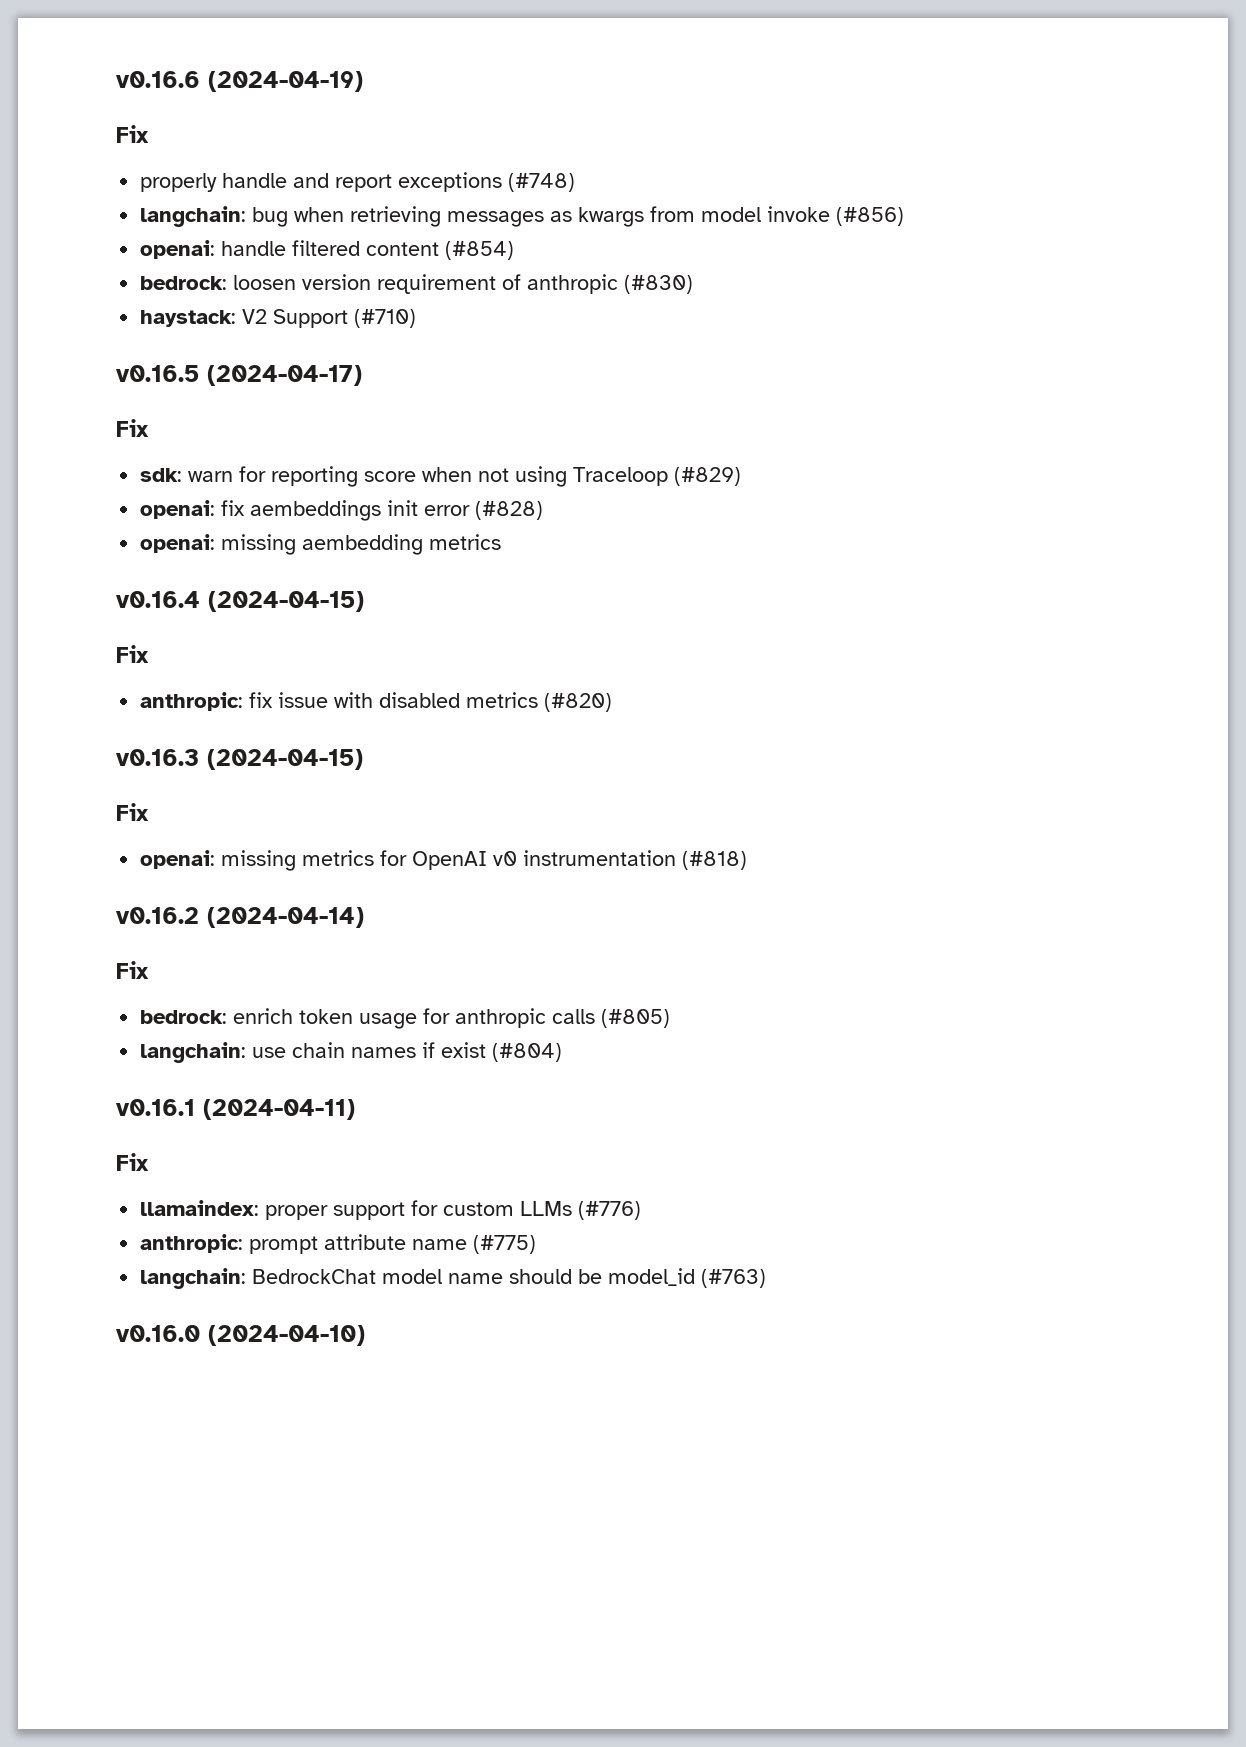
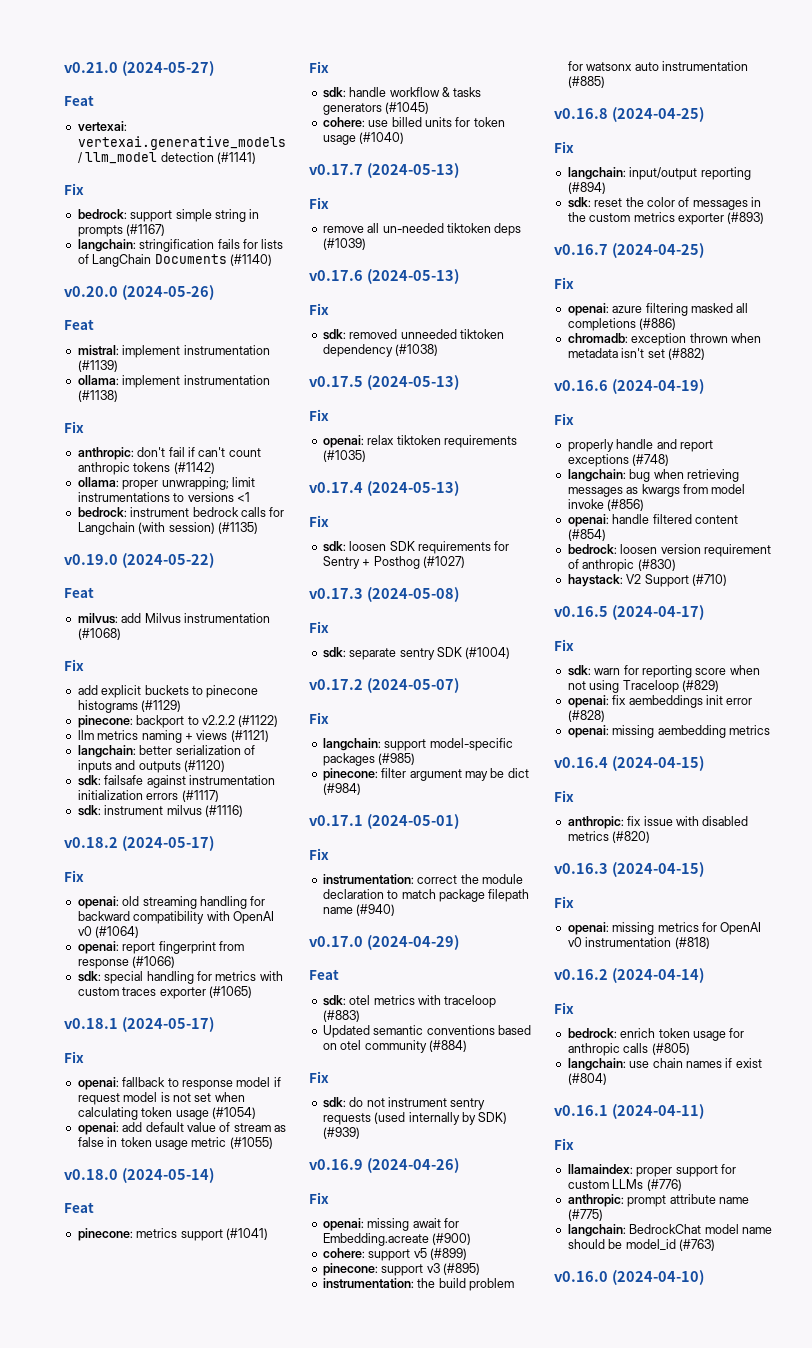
(116, 79) none -> [64,61,214,76] [64,95,94,106] [77,121,127,131] [77,136,286,150] [77,152,256,164] [64,183,84,195] [77,209,260,222] [77,224,166,237] [77,239,284,252] [77,254,272,267] [64,285,214,300] [64,319,94,330] [77,345,270,358] [77,360,118,372] [77,375,270,388] [77,390,118,402] [64,421,84,433] [77,447,261,460] [77,462,215,475] [77,477,255,490] [77,492,250,502] [77,507,285,517] [77,522,258,535] [64,553,214,568] [64,587,94,598] [77,613,270,624] [77,628,121,640] [64,659,84,671] [77,685,259,698] [77,700,182,713] [77,715,279,728] [77,730,269,743] [77,745,255,758] [77,760,225,773] [77,775,275,788] [77,790,219,802] [77,805,243,817] [64,836,214,851] [64,870,84,882] [77,896,266,909] [77,911,274,924] [77,926,140,938] [77,941,244,954] [77,956,176,969] [77,971,283,984] [77,986,252,999] [64,1017,214,1032] [64,1051,84,1063] [77,1077,281,1090] [77,1092,245,1105] [77,1107,256,1120] [77,1122,286,1135] [77,1137,273,1150] [64,1168,214,1183] [64,1202,94,1213] [77,1228,268,1241] [309,61,329,73] [322,87,482,98] [322,102,430,115] [322,117,505,127] [322,132,405,145] [309,163,459,178] [309,197,329,209] [322,223,522,236] [322,238,366,250] [309,269,459,284] [309,303,329,315] [322,329,504,340] [322,344,439,357] [309,375,459,390] [309,409,329,421] [322,435,517,448] [322,450,366,462] [309,481,459,496] [309,515,329,527] [322,541,510,554] [322,556,465,569] [309,587,459,602] [309,621,329,633] [322,647,511,660] [309,678,459,693] [309,712,329,724] [322,738,513,751] [322,753,416,766] [322,768,529,781] [322,783,361,795] [309,814,459,829] [309,848,329,860] [322,874,523,885] [322,889,530,902] [322,904,396,916] [309,935,459,950] [309,969,339,980] [322,995,497,1008] [322,1010,360,1022] [322,1025,531,1038] [322,1040,467,1053] [309,1071,329,1083] [322,1097,486,1110] [322,1112,508,1125] [322,1127,360,1139] [309,1158,459,1173] [309,1192,329,1204] [322,1218,459,1231] [322,1233,472,1246] [322,1248,467,1261] [322,1263,480,1276] [322,1278,514,1291] [567,61,748,71] [567,76,605,88] [554,107,704,122] [554,141,574,153] [567,167,751,180] [567,182,606,194] [567,197,761,210] [567,212,765,225] [554,243,704,258] [554,277,574,289] [567,303,749,316] [567,318,677,331] [567,333,761,346] [567,348,705,360] v0.21.0 (2024-05-27) // Feat // vertexai: vertexai.generative_models / llm_model detection (#1141) // Fix // bedrock: support simple string in prompts (#1167) // langchain: stringification fails for lists of LangChain Documents (#1140) // v0.20.0 (2024-05-26) // Feat // mistral: implement instrumentation (#1139) // ollama: implement instrumentation (#1138) // Fix // anthropic: don't fail if can't count anthropic tokens (#1142) // ollama: proper unwrapping; limit instrumentations to versions <1 // bedrock: instrument bedrock calls for Langchain (with session) (#1135) // v0.19.0 (2024-05-22) // Feat // milvus: add Milvus instrumentation (#1068) // Fix // add explicit buckets to pinecone histograms (#1129) // pinecone: backport to v2.2.2 (#1122) // llm metrics naming + views (#1121) // langchain: better serialization of inputs and outputs (#1120) // sdk: failsafe against instrumentation initialization errors (#1117) // sdk: instrument milvus (#1116) // v0.18.2 (2024-05-17) // Fix // openai: old streaming handling for backward compatibility with OpenAI v0 (#1064) // openai: report fingerprint from response (#1066) // sdk: special handling for metrics with custom traces exporter (#1065) // v0.18.1 (2024-05-17) // Fix // openai: fallback to response model if request model is not set when calculating token usage (#1054) // openai: add default value of stream as false in token usage metric (#1055) // v0.18.0 (2024-05-14) // Feat // pinecone: metrics support (#1041) // Fix // sdk: handle workflow & tasks generators (#1045) // cohere: use billed units for token usage (#1040) // v0.17.7 (2024-05-13) // Fix // remove all un-needed tiktoken deps (#1039) // v0.17.6 (2024-05-13) // Fix // sdk: removed unneeded tiktoken dependency (#1038) // v0.17.5 (2024-05-13) // Fix // openai: relax tiktoken requirements (#1035) // v0.17.4 (2024-05-13) // Fix // sdk: loosen SDK requirements for Sentry + Posthog (#1027) // v0.17.3 (2024-05-08) // Fix // sdk: separate sentry SDK (#1004) // v0.17.2 (2024-05-07) // Fix // langchain: support model-specific packages (#985) // pinecone: filter argument may be dict (#984) // v0.17.1 (2024-05-01) // Fix // instrumentation: correct the module declaration to match package filepath name (#940) // v0.17.0 (2024-04-29) // Feat // sdk: otel metrics with traceloop (#883) // Updated semantic conventions based on otel community (#884) // Fix // sdk: do not instrument sentry requests (used internally by SDK) (#939) // v0.16.9 (2024-04-26) // Fix // openai: missing await for Embedding.acreate (#900) // cohere: support v5 (#899) // pinecone: support v3 (#895) // instrumentation: the build problem for watsonx auto instrumentation (#885) // v0.16.8 (2024-04-25) // Fix // langchain: input/output reporting (#894) // sdk: reset the color of messages in the custom metrics exporter (#893) // v0.16.7 (2024-04-25) // Fix // openai: azure filtering masked all completions (#886) // chromadb: exception thrown when metadata isn't set (#882) //

